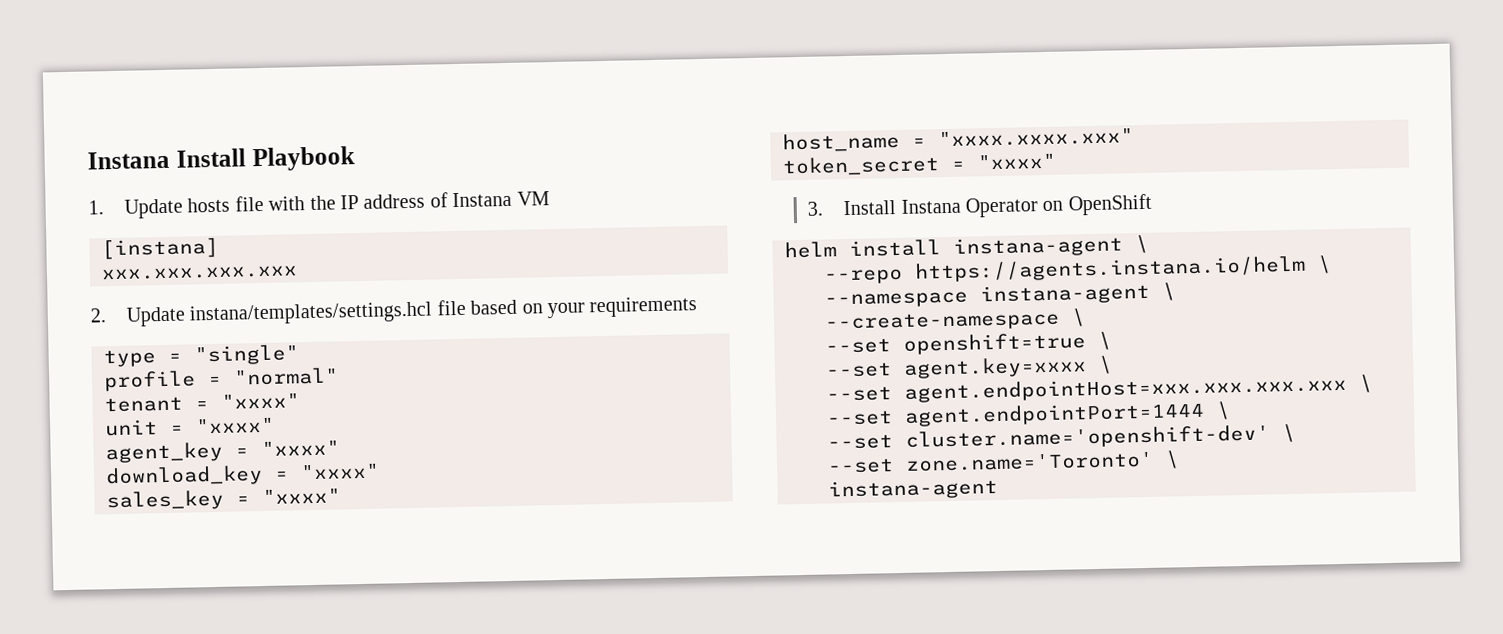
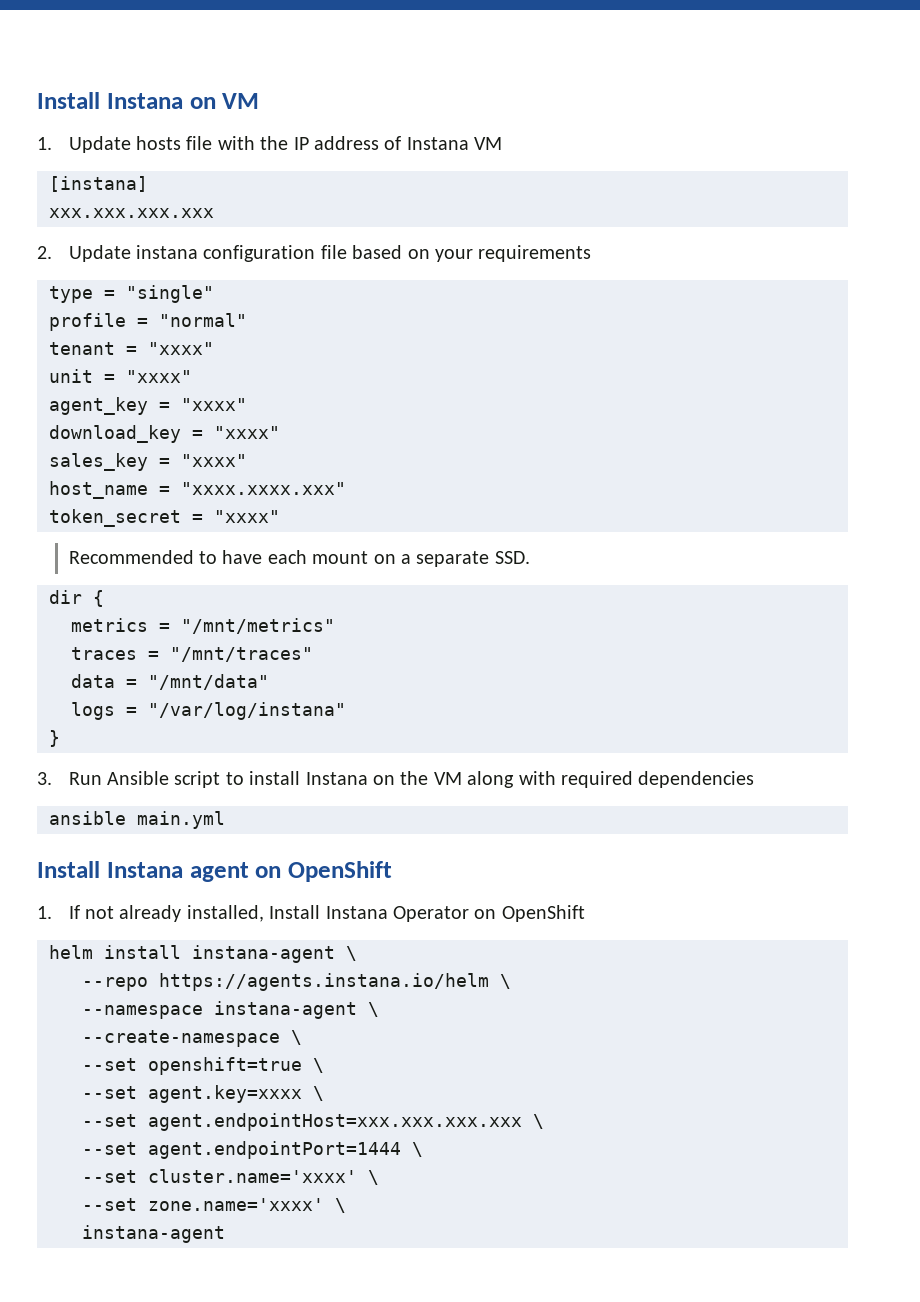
[87,146,355,172] Instana Install Playbook -> [37,92,260,109] Install Instana on VM
[189,301,434,326] instana/templates/settings.hcl -> [135,245,316,262] instana configuration
[807,201,824,216] 3. -> [68,550,530,567] [49,590,104,607] [71,618,335,634] [71,647,313,662] [71,674,269,690] [71,702,346,720] [49,730,60,747] [37,771,755,788] [49,811,225,829] [37,861,392,882] [37,905,264,922] Recommended to have each mount on a separate SSD. // dir { // metrics = "/mnt/metrics" // traces = "/mnt/traces" // data = "/mnt/data" // logs = "/var/log/instana" // } // 3. Run Ansible script to install Instana on the VM along with required dependencies // ansible main.yml // Install Instana agent on OpenShift // 1. If not already installed,
[905,423,1296,451] [827,451,1154,474] cluster.name='openshift-dev' \ // --set zone.name='Toronto' -> [148,1169,379,1185] [82,1198,324,1211] cluster.name='xxxx' \ // --set zone.name='xxxx'

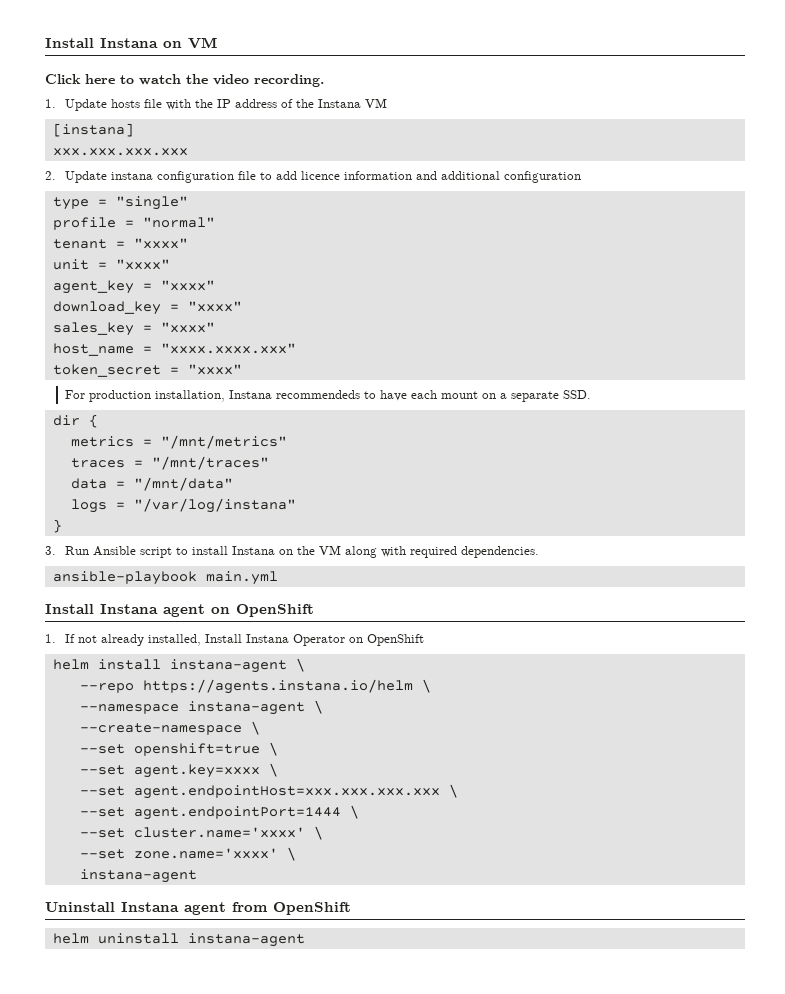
(260, 101) none -> [45,74,324,87] // Click here to watch the video recording.
(402, 143) none -> [296,99,315,108] the
[352,245,592,262] based on your requirements -> [260,171,582,183] to add licence information and additional configuration
[68,550,194,564] Recommended -> [65,390,361,402] For production installation, Instana recommendeds
[638,771,755,788] [49,811,126,825] dependencies // ansible -> [461,546,540,558] [52,571,197,585] dependencies. // ansible-playbook
(225, 1234) none -> [45,902,351,915] [52,933,305,947] // Uninstall Instana agent from OpenShift // helm uninstall instana-agent

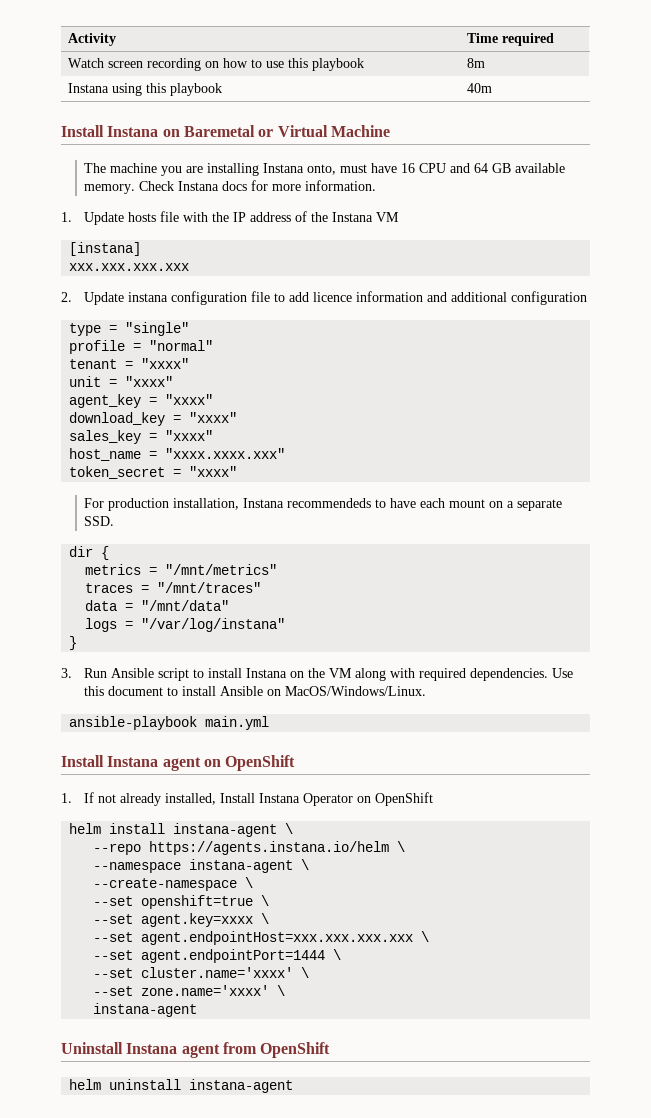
[45,37,217,49] [45,74,324,87] Install Instana on VM // Click here to watch the video recording. -> [67,33,116,46] [466,33,554,46] [67,58,364,71] [466,58,485,68] [67,83,222,96] [466,83,492,93] [61,125,390,137] [84,163,566,176] [84,180,377,194] Activity | Time required // Watch screen recording on how to use this playbook | 8m // Instana using this playbook | 40m // Install Instana on Baremetal or Virtual Machine // The machine you are installing Instana onto, must have 16 CPU and 64 GB available memory. Check Instana docs for more information.
(540, 552) none -> [552,668,574,678] [84,686,427,696] Use this document to install Ansible on MacOS/Windows/Linux.

